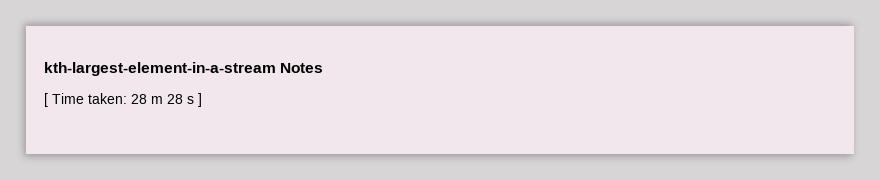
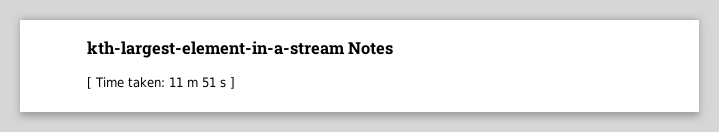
[131,94,183,104] 28 m 28 -> [169,77,216,88] 11 m 51

